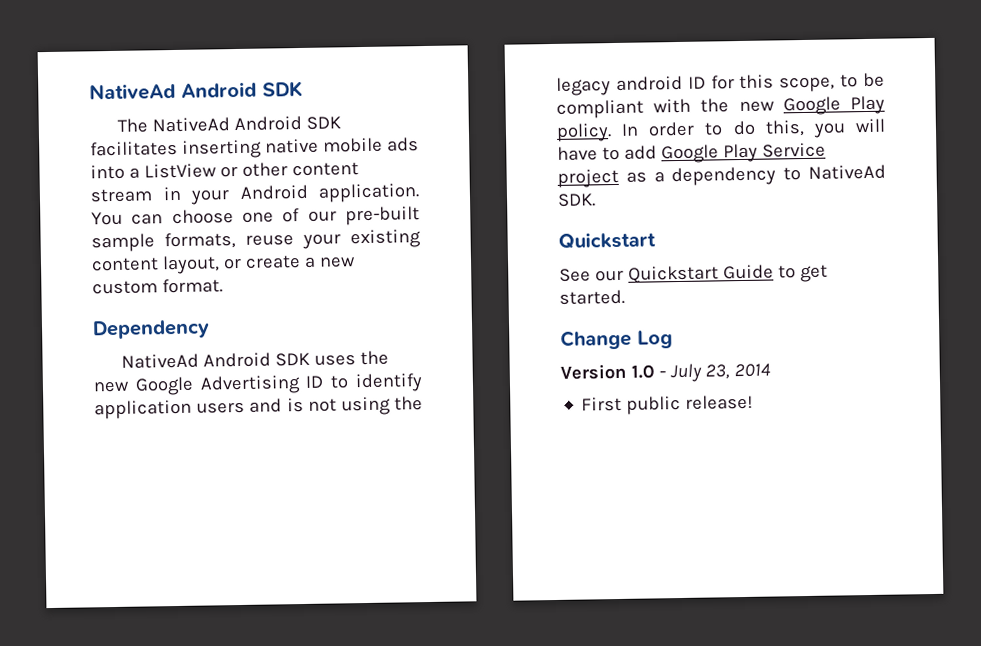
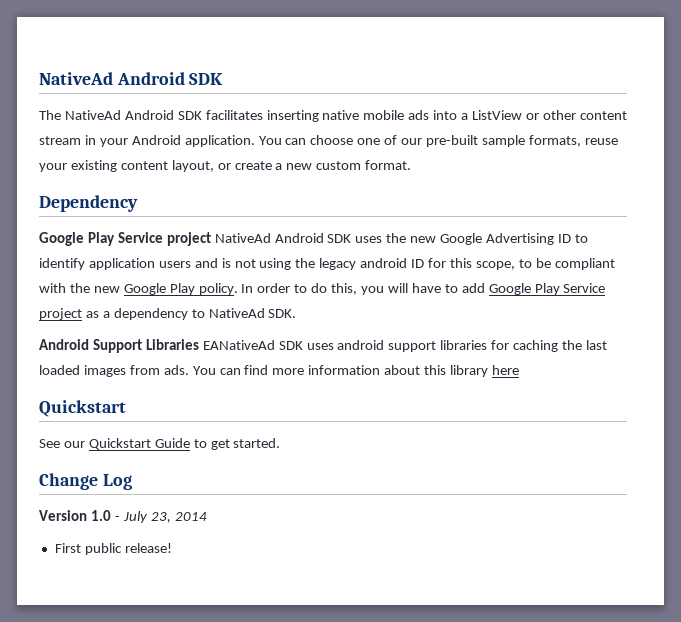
(210, 329) none -> [39,232,211,246] Google Play Service project
(596, 200) none -> [39,339,607,353] [39,365,519,377] // Android Support Libraries EANativeAd SDK uses android support libraries for caching the last loaded images from ads. You can find more information about this library here

